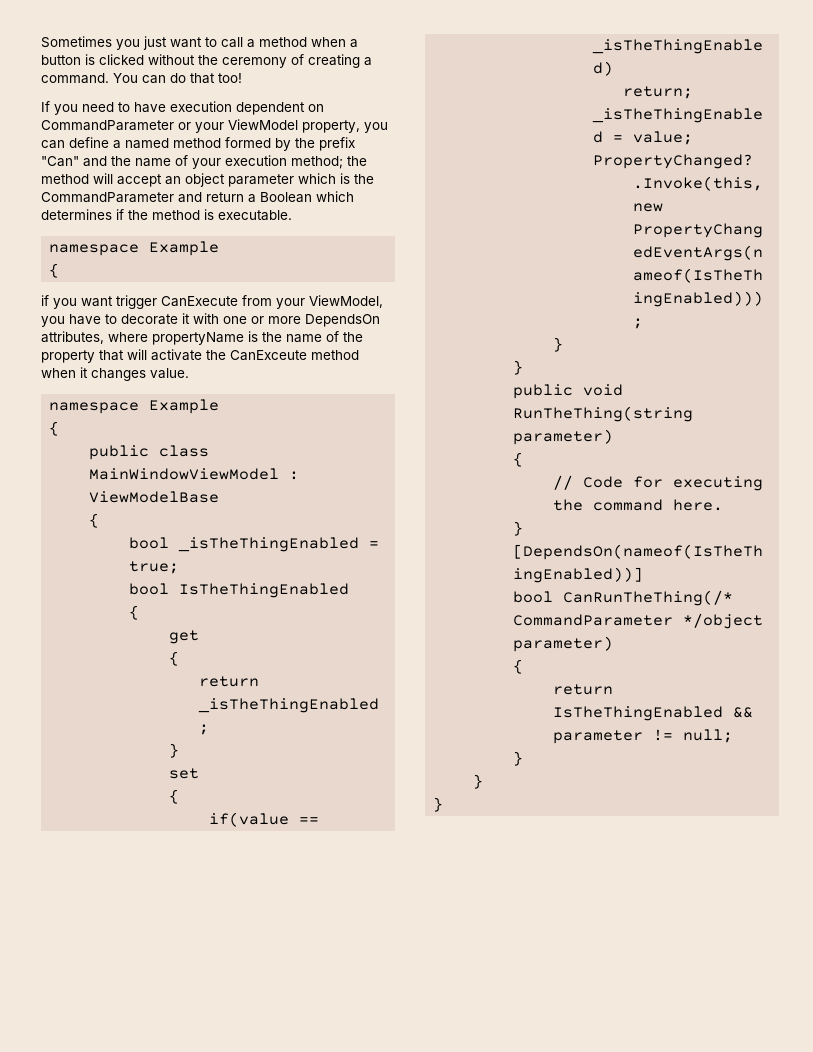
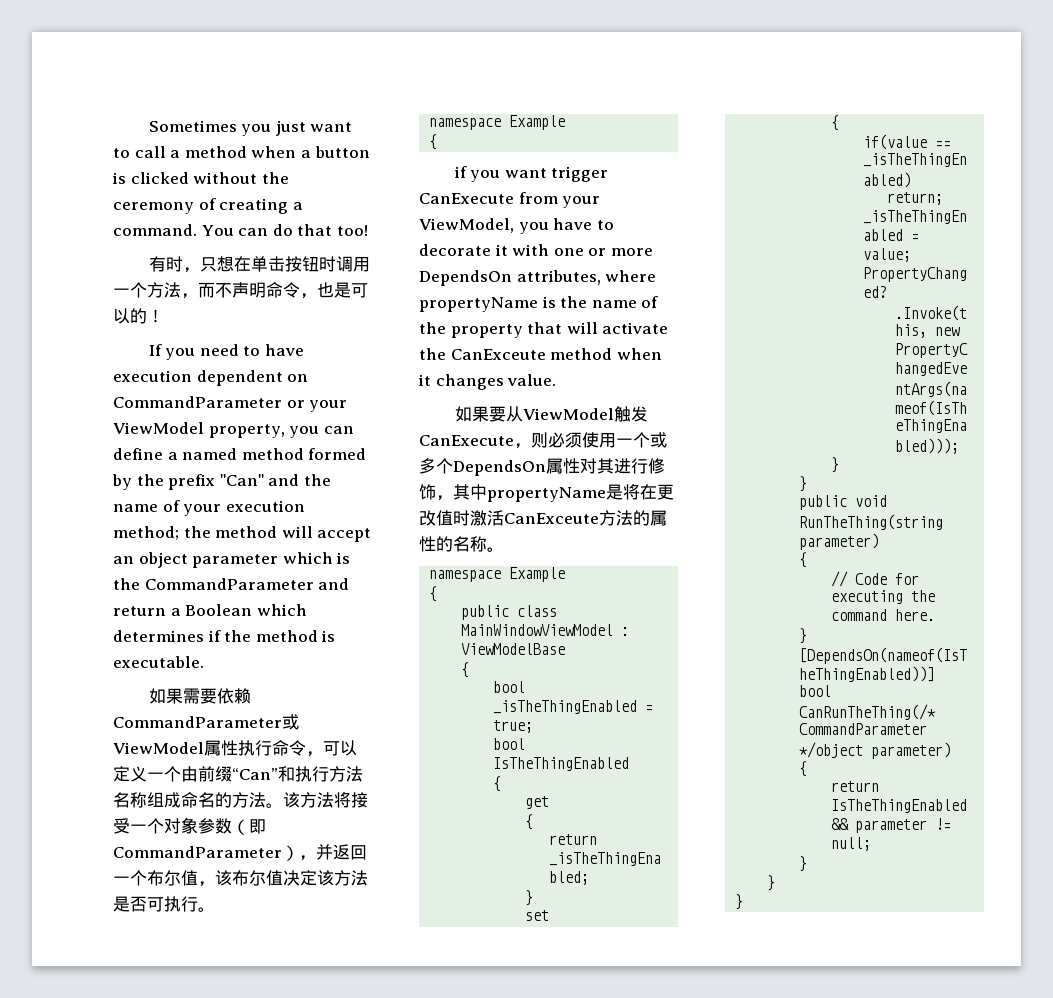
(242, 78) none -> [148,256,370,273] [113,282,368,299] [113,308,164,324] // 有时，只想在单击按钮时调用一个方法，而不声明命令，也是可以的！
(292, 215) none -> [148,688,251,704] [113,714,299,730] [113,740,357,757] [113,766,363,782] [113,792,368,808] [113,817,266,835] [113,844,367,861] [113,870,368,887] [113,896,215,912] // 如果需要依赖CommandParameter或ViewModel属性执行命令，可以定义一个由前缀“Can”和执行方法名称组成命名的方法。该方法将接受一个对象参数（即CommandParameter），并返回一个布尔值，该布尔值决定该方法是否可执行。
(189, 373) none -> [454,406,648,422] [419,432,667,449] [419,458,665,476] [419,484,674,502] [419,510,667,526] [419,536,504,552] // 如果要从ViewModel触发CanExecute，则必须使用一个或多个DependsOn属性对其进行修饰，其中propertyName是将在更改值时激活CanExceute方法的属性的名称。

